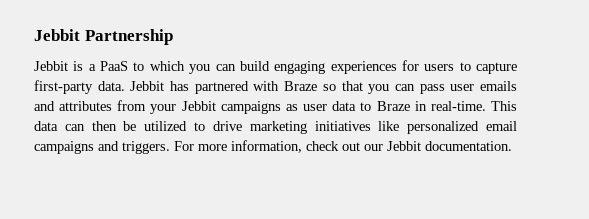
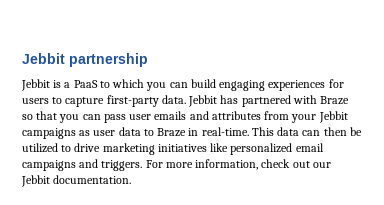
[34,29,173,45] Jebbit Partnership -> [22,53,148,67] Jebbit partnership

